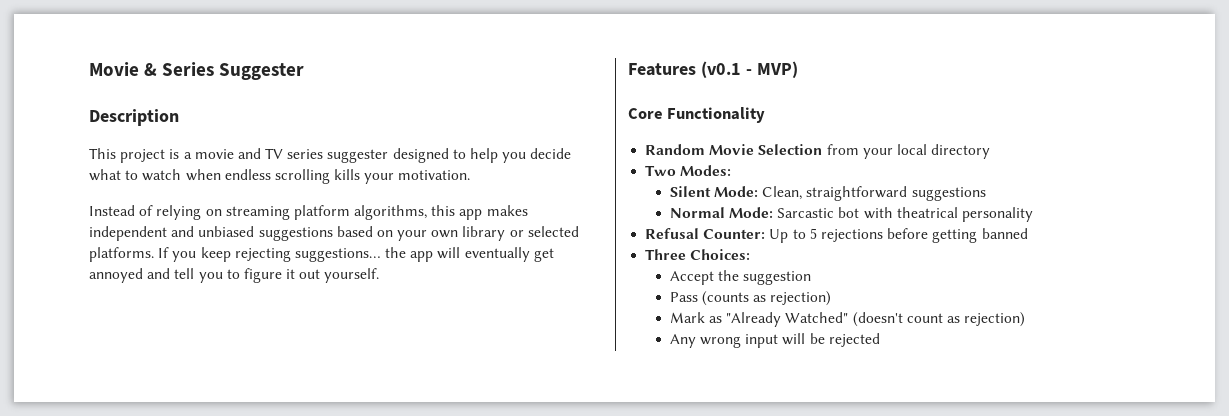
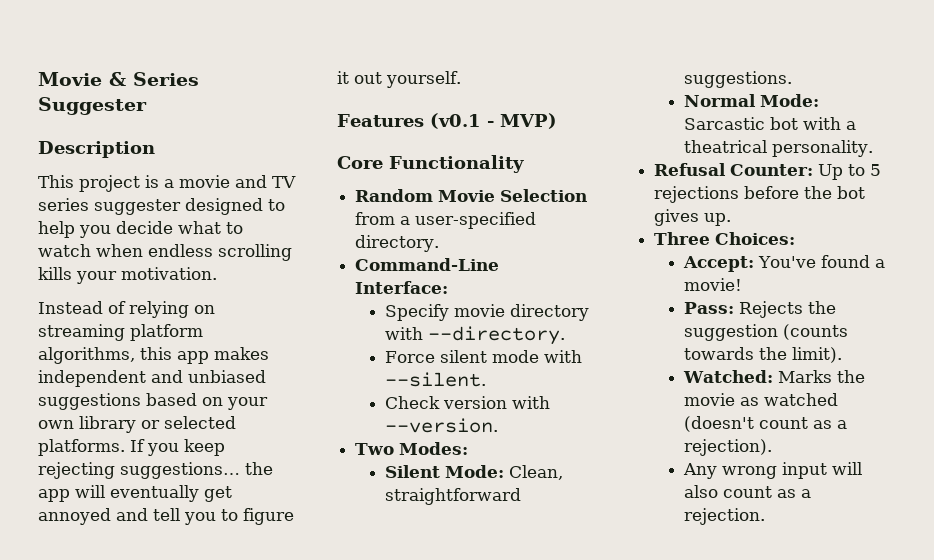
[862,144,991,159] your local directory -> [400,212,537,229] [355,235,440,252] [355,258,500,271] [355,281,449,294] [384,304,589,321] [384,326,565,345] [384,350,582,363] [384,372,486,387] [384,396,550,409] [384,418,498,433] a user-specified directory. // Command-Line Interface: // Specify movie directory with --directory. // Force silent mode with --silent. // Check version with --version.
[911,187,986,201] suggestions -> [683,71,792,88] suggestions.
[896,207,1034,222] theatrical personality -> [845,121,856,130] [683,140,873,157] a theatrical personality.
[932,228,1028,243] [645,249,751,260] [669,270,812,285] [669,291,832,306] [669,312,849,327] getting banned // Three Choices: // Accept the suggestion // Pass (counts as rejection) // Mark as "Already Watched" -> [804,186,866,199] [654,209,732,226] [654,232,796,245] [682,255,885,272] [683,278,742,291] [683,301,836,318] [683,324,848,341] [683,347,842,363] [682,370,865,383] [683,393,838,406] the bot gives up. // Three Choices: // Accept: You've found a movie! // Pass: Rejects the suggestion (counts towards the limit). // Watched: Marks the movie as watched
[964,312,1026,327] rejection) -> [836,420,847,429] [683,439,772,456] a rejection).
[809,333,880,347] be rejected -> [683,485,811,498] [683,508,765,525] also count as a rejection.

